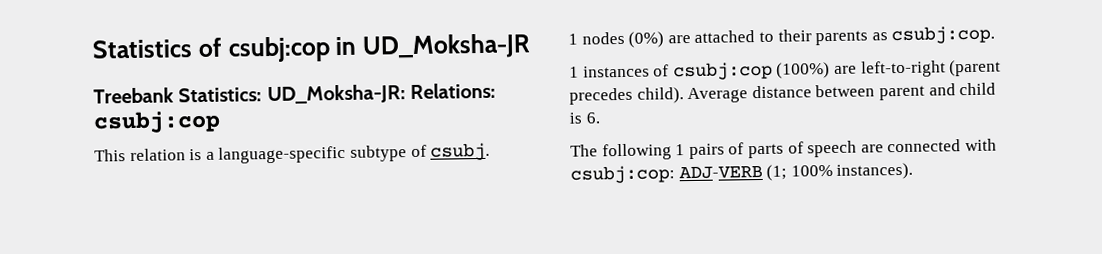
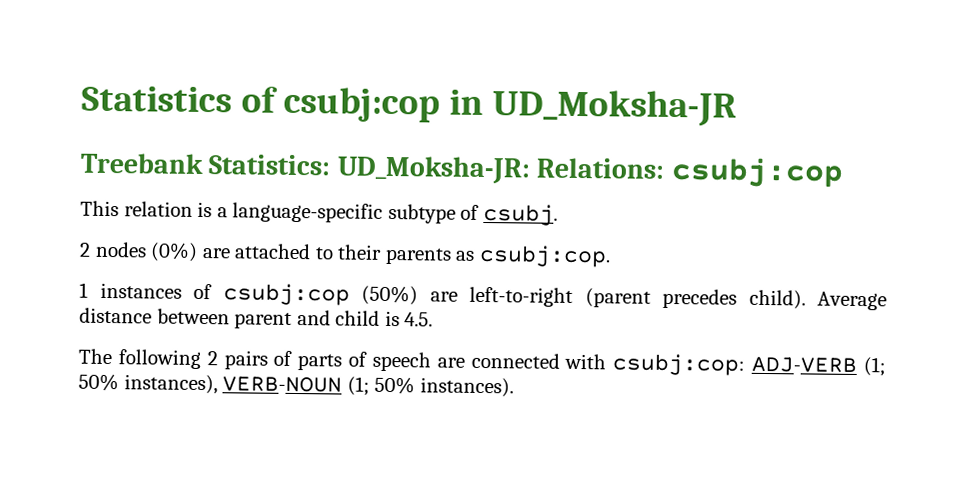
[568,33,578,45] 1 -> [79,242,91,257] 2
[776,61,831,79] (100%) -> [361,285,418,306] (50%)
[585,112,600,124] 6. -> [404,312,434,327] 4.5.
[675,144,686,156] 1 -> [206,351,218,366] 2
[790,164,833,177] 100% -> [78,373,416,396] 50% instances), VERB-NOUN (1; 50%

